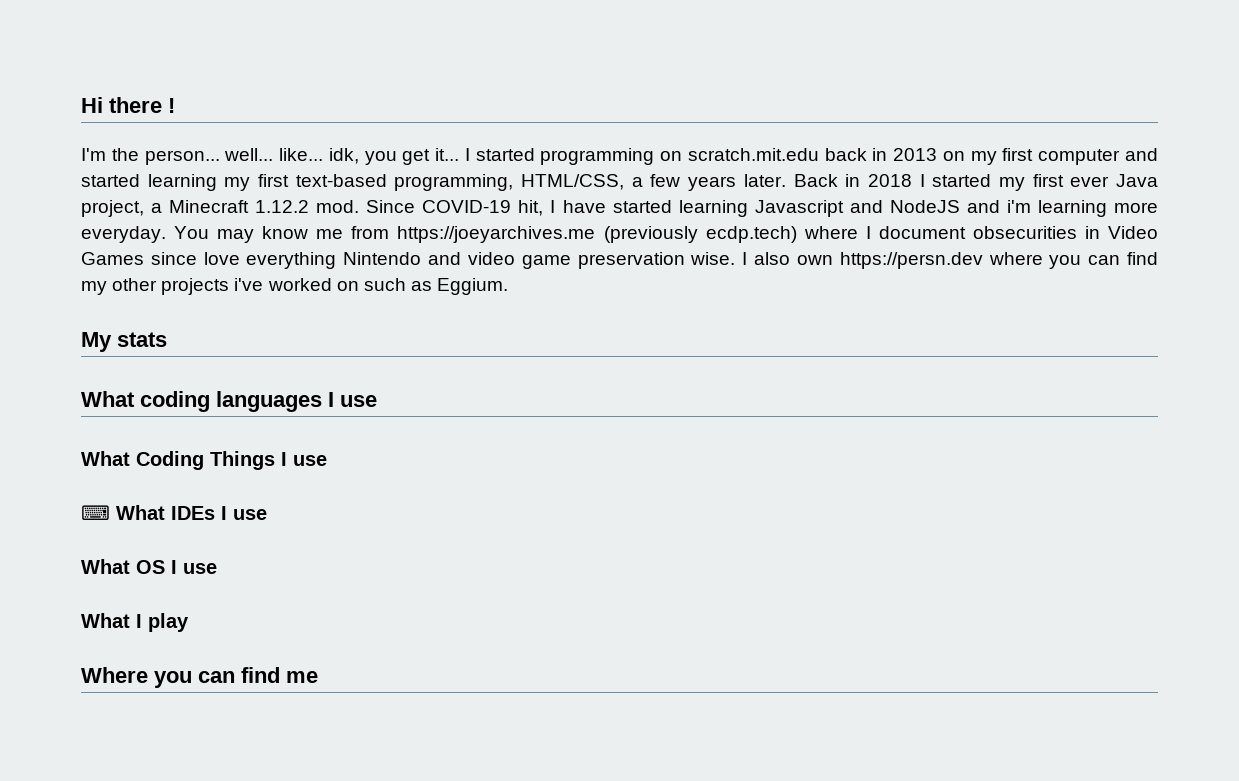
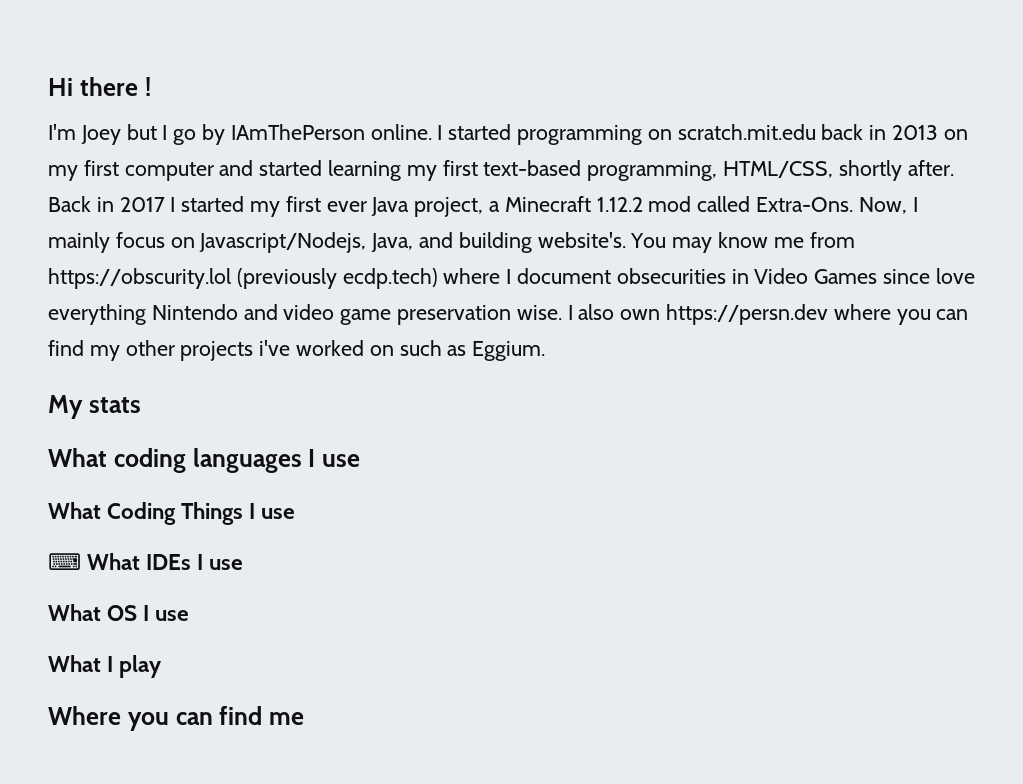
[111,148,460,165] the person... well... like... idk, you get it... -> [80,124,432,145] Joey but I go by IAmThePerson online.
[631,174,786,191] a few years later. -> [838,160,954,181] shortly after.
[867,174,912,187] 2018 -> [119,197,165,212] 2017
[316,200,1158,217] [81,226,166,243] mod. Since COVID-19 hit, I have started learning Javascript and NodeJS and i'm learning more everyday. -> [648,196,918,214] [48,232,626,253] mod called Extra-Ons. Now, I mainly focus on Javascript/Nodejs, Java, and building website's.
[397,226,596,243] https://joeyarchives.me -> [48,268,231,289] https://obscurity.lol

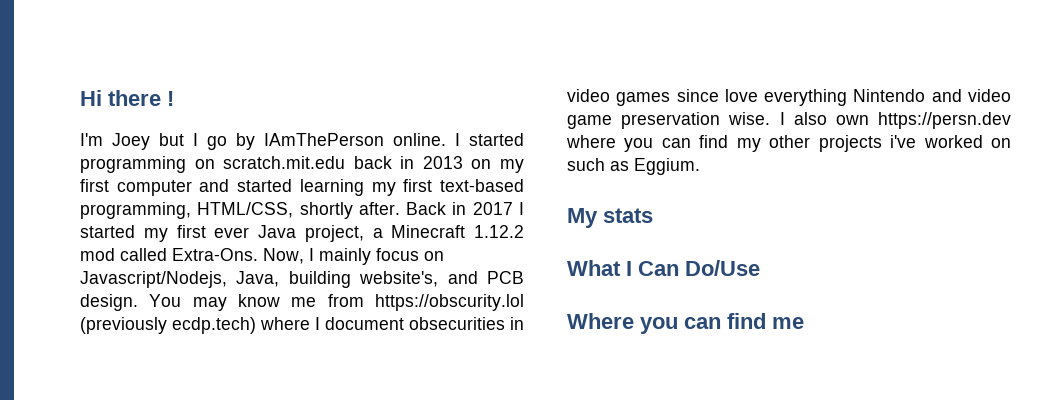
[419,232,626,253] and building website's. -> [288,271,524,288] [80,294,138,311] building website's, and PCB design.
[754,268,878,284] Video Games -> [567,89,671,106] video games
[113,448,360,473] [48,502,296,525] [48,553,244,570] [48,604,190,621] [48,655,163,678] coding languages I use // What Coding Things I use // ⌨ What IDEs I use // What OS I use // What I play -> [626,260,760,276] I Can Do/Use

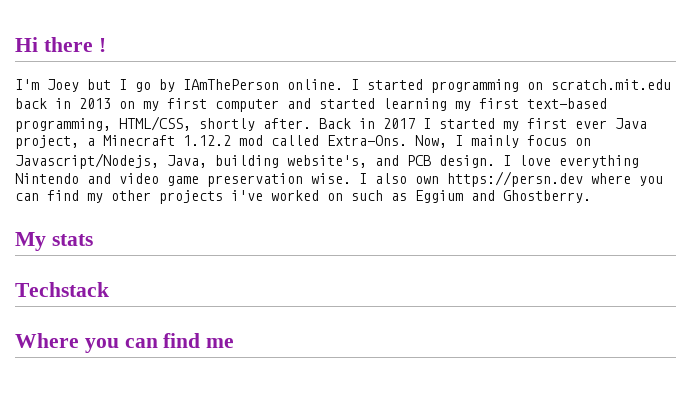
[149,294,524,311] [80,317,524,334] [567,89,719,106] You may know me from https://obscurity.lol (previously ecdp.tech) where I document obsecurities in video games since -> [503,155,511,166] I
[634,158,700,175] Eggium. -> [415,190,591,203] Eggium and Ghostberry.
[567,260,760,276] What I Can Do/Use -> [15,282,109,297] Techstack

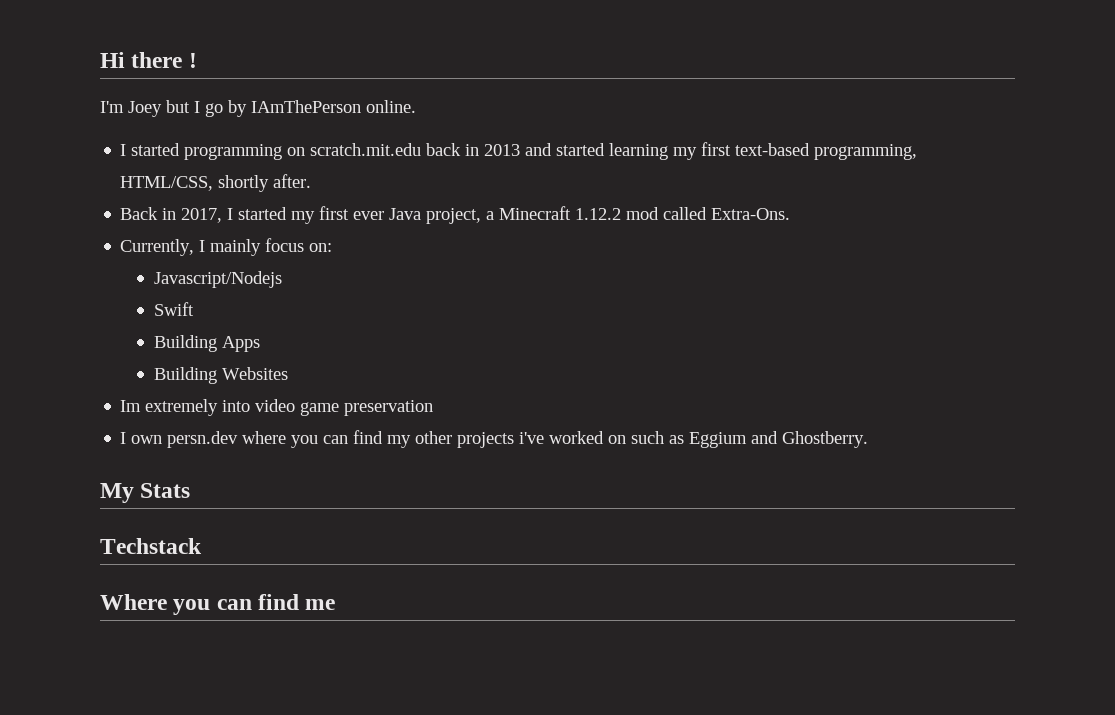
(343, 84) none -> (416, 106) //
[119,98,279,112] on my first computer -> (521, 150) none
(311, 123) none -> (312, 181) //
[383,118,415,129] 2017 -> [181,208,223,223] 2017,
[415,135,447,148] Now, -> [120,239,195,256] // Currently,
[575,138,591,146] [15,153,639,169] [15,171,583,187] on Javascript/Nodejs, Java, building website's, and PCB design. I love everything Nintendo and video game preservation wise. I also own https://persn.dev -> [309,243,333,252] [154,271,283,288] [154,302,195,316] [154,335,261,352] [154,367,289,384] [120,399,434,416] [120,431,239,448] on: // Javascript/Nodejs // Swift // Building Apps // Building Websites // Im extremely into video game preservation // I own persn.dev
[51,234,93,246] stats -> [140,483,191,498] Stats

